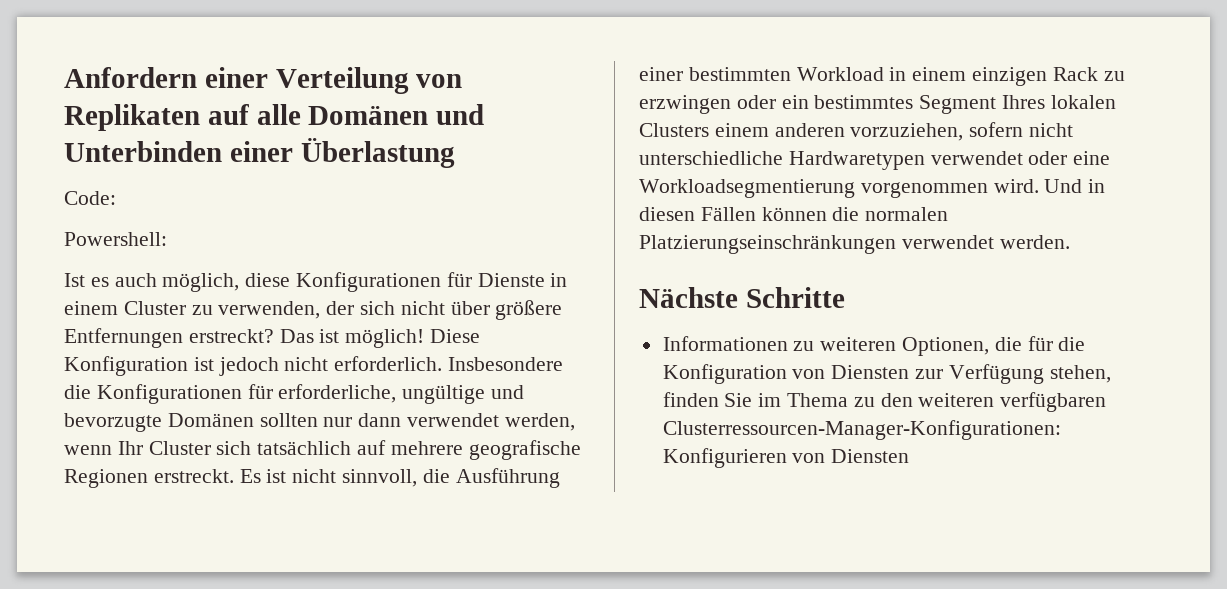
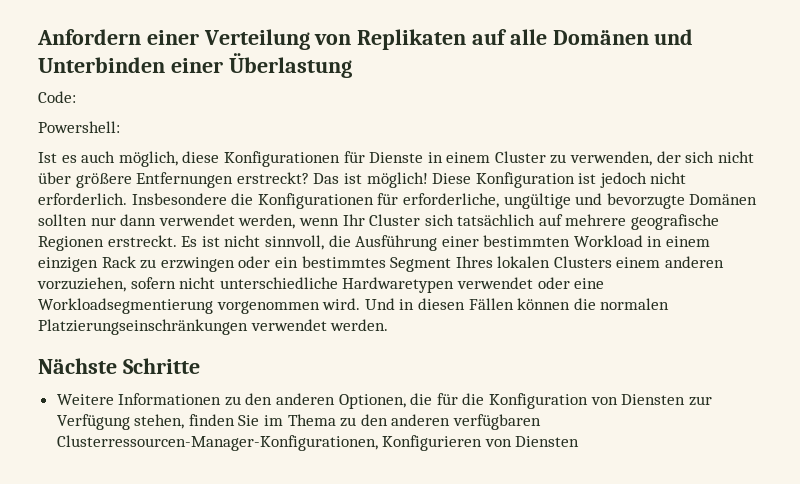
(845, 297) none -> [56,394,114,405] Weitere
[820,337,897,351] weiteren -> [245,393,336,405] den anderen
[918,392,1107,412] [662,420,1061,440] weiteren verfügbaren Clusterressourcen-Manager-Konfigurationen: -> [391,414,542,430] [56,435,378,451] anderen verfügbaren Clusterressourcen-Manager-Konfigurationen,

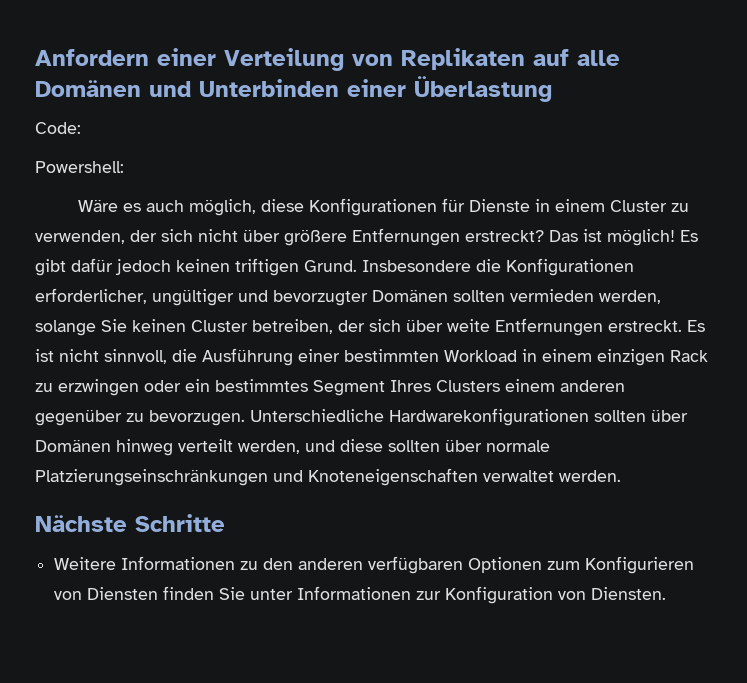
[38,152,57,163] Ist -> [77,199,118,212] Wäre
[432,172,687,188] [38,193,758,209] [38,214,720,230] [38,236,104,251] Diese Konfiguration ist jedoch nicht erforderlich. Insbesondere die Konfigurationen für erforderliche, ungültige und bevorzugte Domänen sollten nur dann verwendet werden, wenn Ihr Cluster sich tatsächlich auf mehrere geografische Regionen -> [680,230,698,242] [35,258,634,276] [35,288,661,306] [35,318,603,336] Es gibt dafür jedoch keinen triftigen Grund. Insbesondere die Konfigurationen erforderlicher, ungültiger und bevorzugter Domänen sollten vermieden werden, solange Sie keinen Cluster betreiben, der sich über weite Entfernungen
[497,256,551,268] lokalen -> (431, 386) none
[37,277,605,293] [38,298,670,314] [38,319,327,335] vorzuziehen, sofern nicht unterschiedliche Hardwaretypen verwendet oder eine Workloadsegmentierung vorgenommen wird. Und in diesen Fällen können die normalen Platzierungseinschränkungen verwendet -> [35,408,688,426] [35,439,550,456] [35,468,554,486] gegenüber zu bevorzugen. Unterschiedliche Hardwarekonfigurationen sollten über Domänen hinweg verteilt werden, und diese sollten über normale Platzierungseinschränkungen und Knoteneigenschaften verwaltet
[338,393,712,409] [56,414,542,430] [56,435,580,451] Optionen, die für die Konfiguration von Diensten zur Verfügung stehen, finden Sie im Thema zu den anderen verfügbaren Clusterressourcen-Manager-Konfigurationen, Konfigurieren von Diensten -> [368,556,695,574] [54,586,667,604] verfügbaren Optionen zum Konfigurieren von Diensten finden Sie unter Informationen zur Konfiguration von Diensten.

